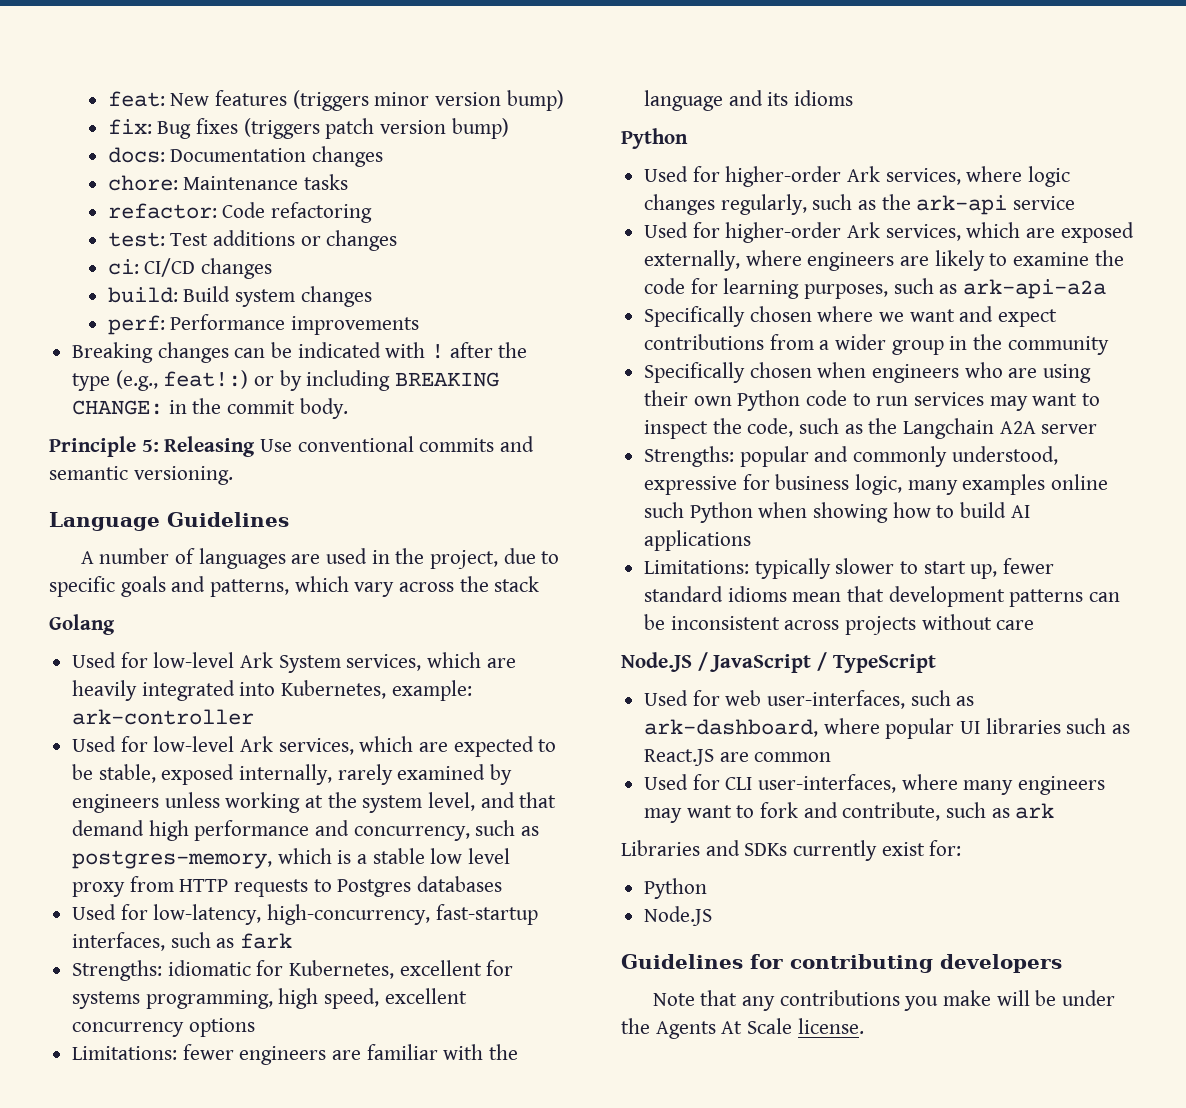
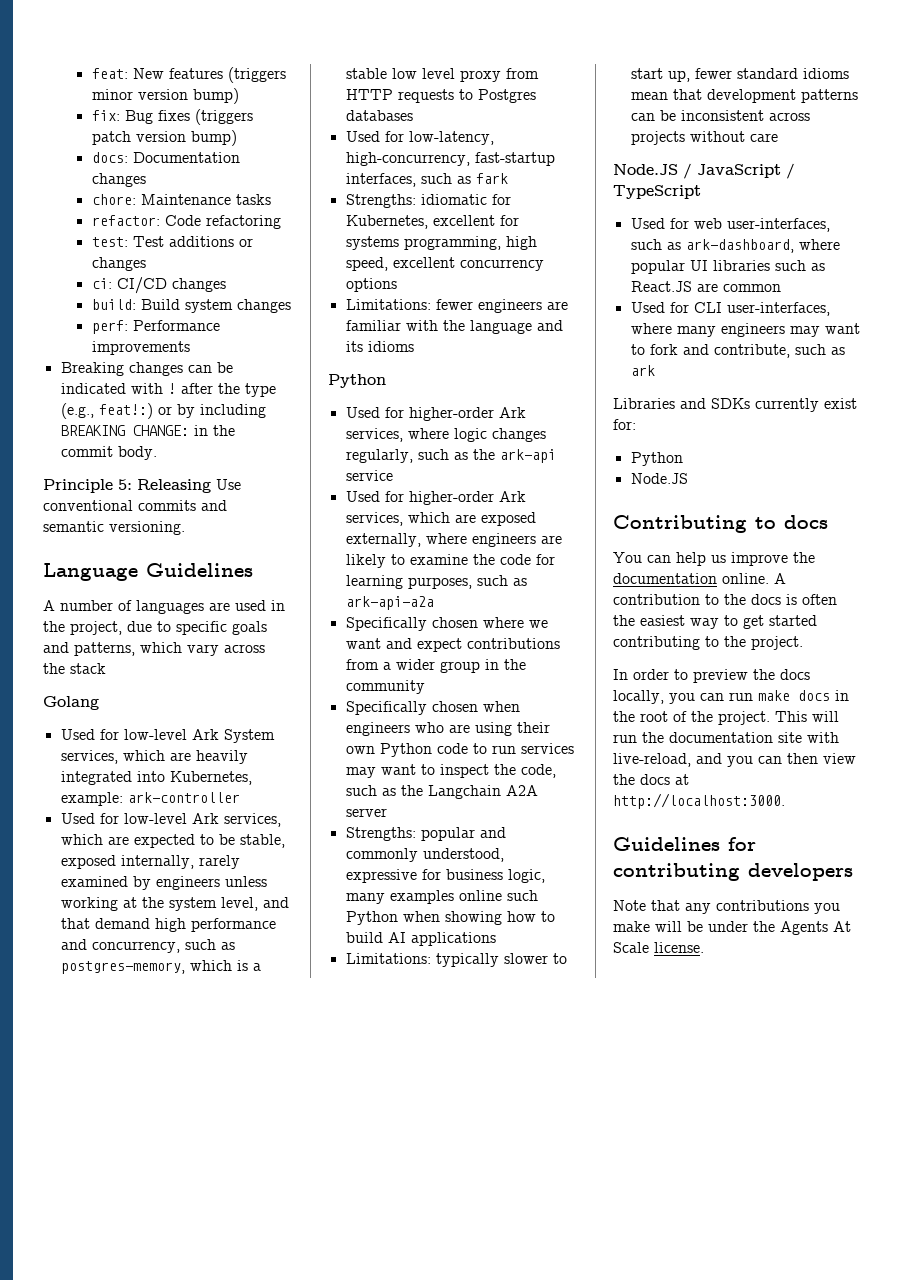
(713, 916) none -> [613,515,828,533] [613,552,815,566] [613,573,786,584] [613,594,837,605] [613,615,817,629] [613,636,803,650] [613,669,810,683] [613,690,849,704] [613,711,839,725] [613,732,839,743] [613,753,856,767] [613,774,689,785] [613,793,785,809] // Contributing to docs // You can help us improve the documentation online. A contribution to the docs is often the easiest way to get started contributing to the project. // In order to preview the docs locally, you can run make docs in the root of the project. This will run the documentation site with live-reload, and you can then view the docs at http://localhost:3000.

